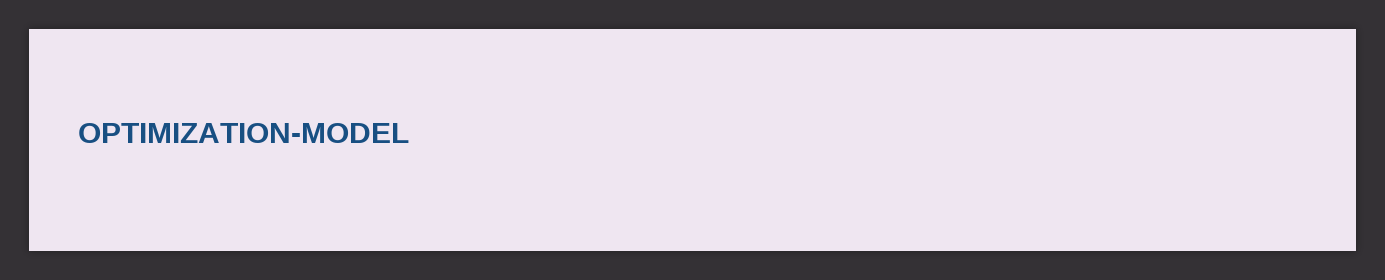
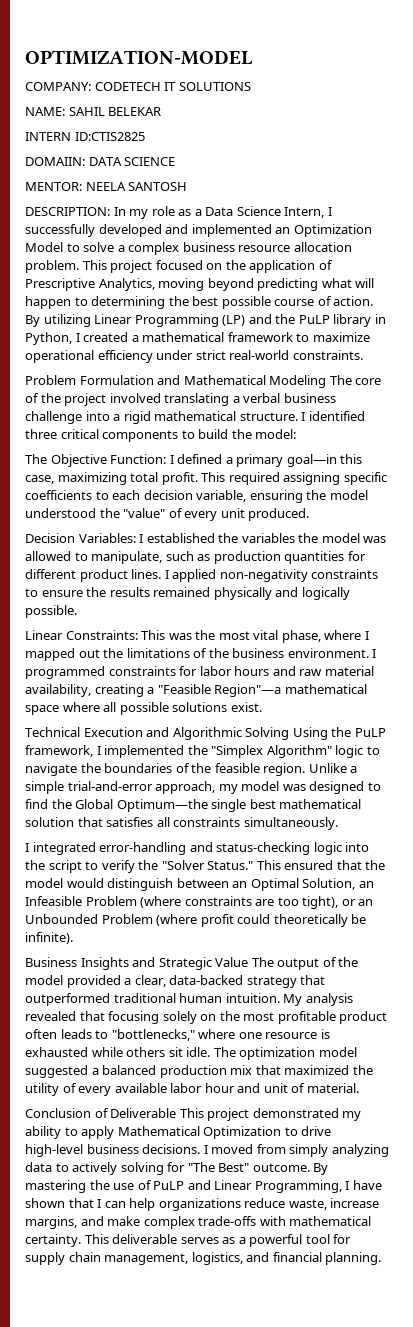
(409, 133) none -> [25,82,251,91] [25,107,162,116] [25,132,145,141] [25,157,176,166] [25,182,188,191] [25,206,332,219] [25,224,372,237] [25,242,352,255] [25,260,333,273] [25,278,375,291] [25,296,374,309] [25,314,386,327] [25,332,370,345] [25,350,363,363] [25,375,382,388] [25,393,336,406] [25,411,365,424] [25,429,297,442] [25,454,363,467] [25,472,387,485] [25,490,368,503] [25,508,310,521] [25,533,387,543] [25,551,366,564] [25,569,379,582] [25,587,350,600] [25,605,77,618] [25,630,369,643] [25,648,377,661] [25,666,374,679] [25,684,367,697] [25,702,262,715] [25,727,386,740] [25,745,380,758] [25,763,358,776] [25,781,381,794] [25,799,362,812] [25,817,338,830] [25,842,370,855] [25,860,386,873] [25,878,374,891] [25,896,374,909] [25,914,367,927] [25,932,73,944] [25,957,359,970] [25,975,326,988] [25,993,353,1006] [25,1011,388,1024] [25,1029,330,1041] [25,1047,357,1060] [25,1065,373,1078] [25,1083,359,1096] [25,1108,362,1121] [25,1126,332,1139] [25,1144,389,1157] [25,1162,329,1175] [25,1180,382,1193] [25,1198,380,1211] [25,1216,372,1229] [25,1234,352,1247] [25,1252,382,1265] // COMPANY: CODETECH IT SOLUTIONS // NAME: SAHIL BELEKAR // INTERN ID:CTIS2825 // DOMAIIN: DATA SCIENCE // MENTOR: NEELA SANTOSH // DESCRIPTION: In my role as a Data Science Intern, I successfully developed and implemented an Optimization Model to solve a complex business resource allocation problem. This project focused on the application of Prescriptive Analytics, moving beyond predicting what will happen to determining the best possible course of action. By utilizing Linear Programming (LP) and the PuLP library in Python, I created a mathematical framework to maximize operational efficiency under strict real-world constraints. // Problem Formulation and Mathematical Modeling The core of the project involved translating a verbal business challenge into a rigid mathematical structure. I identified three critical components to build the model: // The Objective Function: I defined a primary goal—in this case, maximizing total profit. This required assigning specific coefficients to each decision variable, ensuring the model understood the "value" of every unit produced. // Decision Variables: I established the variables the model was allowed to manipulate, such as production quantities for different product lines. I applied non-negativity constraints to ensure the results remained physically and logically possible. // Linear Constraints: This was the most vital phase, where I mapped out the limitations of the business environment. I programmed constraints for labor hours and raw material availability, creating a "Feasible Region"—a mathematical space where all possible solutions exist. // Technical Execution and Algorithmic Solving Using the PuLP framework, I implemented the "Simplex Algorithm" logic to navigate the boundaries of the feasible region. Unlike a simple trial-and-error approach, my model was designed to find the Global Optimum—the single best mathematical solution that satisfies all constraints simultaneously. // I integrated error-handling and status-checking logic into the script to verify the "Solver Status." This ensured that the model would distinguish between an Optimal Solution, an Infeasible Problem (where constraints are too tight), or an Unbounded Problem (where profit could theoretically be infinite). // Business Insights and Strategic Value The output of the model provided a clear, data-backed strategy that outperformed traditional human intuition. My analysis revealed that focusing solely on the most profitable product often leads to "bottlenecks," where one resource is exhausted while others sit idle. The optimization model suggested a balanced production mix that maximized the utility of every available labor hour and unit of material. // Conclusion of Deliverable This project demonstrated my ability to apply Mathematical Optimization to drive high-level business decisions. I moved from simply analyzing data to actively solving for "The Best" outcome. By mastering the use of PuLP and Linear Programming, I have shown that I can help organizations reduce waste, increase margins, and make complex trade-offs with mathematical certainty. This deliverable serves as a powerful tool for supply chain management, logistics, and financial planning.

